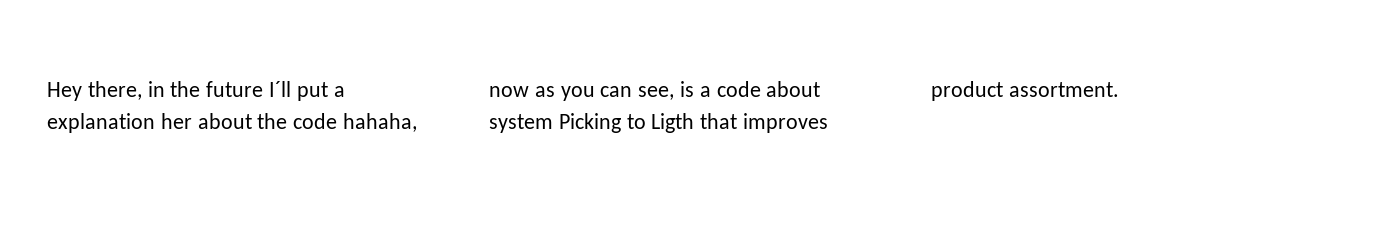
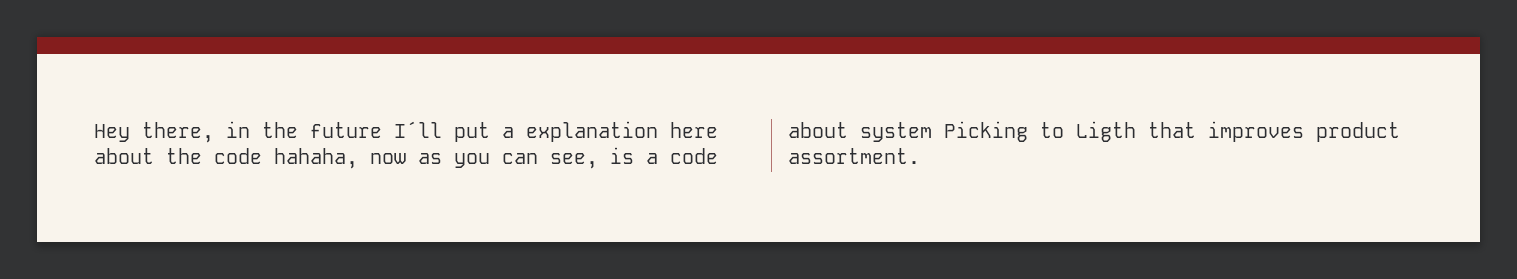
[160,113,192,129] her -> [670,122,718,138] here

